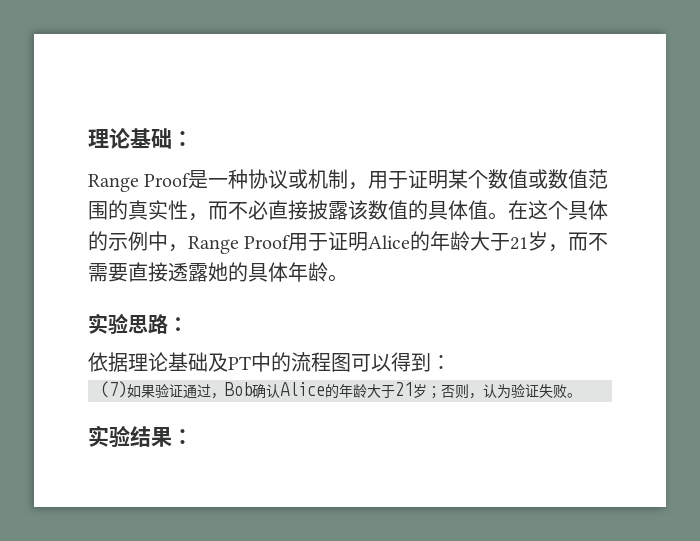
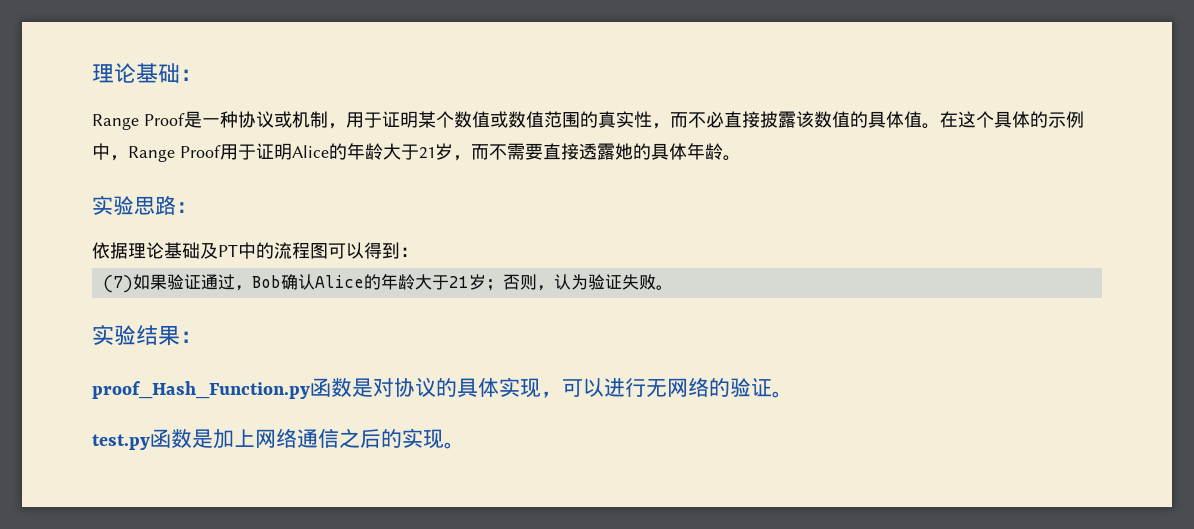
(193, 436) none -> [92,377,793,399] [92,428,465,450] // proof_Hash_Function.py函数是对协议的具体实现，可以进行无网络的验证。 // test.py函数是加上网络通信之后的实现。

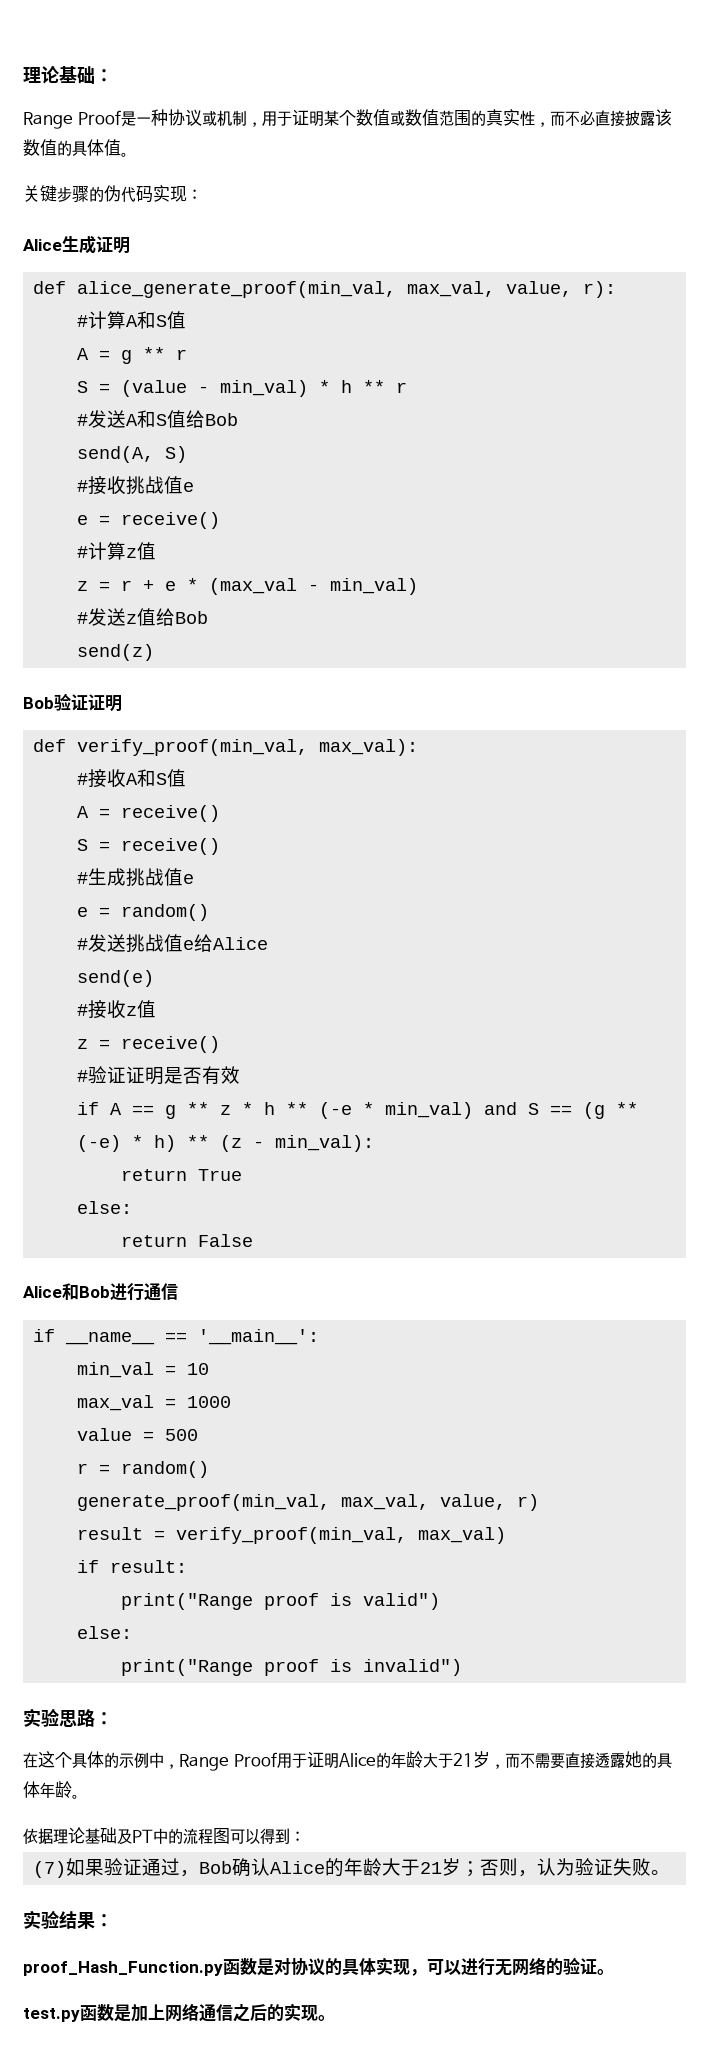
(940, 126) none -> [23,185,202,203] [23,235,130,254] [33,281,617,298] [77,311,187,329] [77,347,188,364] [77,380,408,397] [77,410,239,428] [77,446,188,463] [77,476,195,495] [77,512,221,529] [77,542,157,560] [77,578,419,595] [77,608,209,626] [77,644,155,661] [23,693,122,712] [33,739,419,756] [77,769,187,788] [77,805,221,822] [77,838,221,855] [77,868,195,887] [77,904,210,921] [77,934,269,953] [77,970,155,987] [77,1000,157,1019] [77,1036,221,1053] [77,1066,241,1085] [77,1102,639,1119] [77,1135,375,1152] [121,1169,243,1181] [77,1201,133,1214] [121,1234,254,1247] [23,1283,178,1301] [33,1329,320,1345] [77,1362,210,1378] [77,1395,232,1411] [77,1428,199,1441] [77,1461,210,1478] [77,1494,540,1511] [77,1527,507,1544] [77,1560,188,1573] [121,1593,441,1610] [77,1626,133,1639] [121,1659,463,1676] [23,1708,113,1727] // 关键步骤的伪代码实现： // Alice生成证明 // def alice_generate_proof(min_val, max_val, value, r): // #计算A和S值 // A = g ** r // S = (value - min_val) * h ** r // #发送A和S值给Bob // send(A, S) // #接收挑战值e // e = receive() // #计算z值 // z = r + e * (max_val - min_val) // #发送z值给Bob // send(z) // Bob验证证明 // def verify_proof(min_val, max_val): // #接收A和S值 // A = receive() // S = receive() // #生成挑战值e // e = random() // #发送挑战值e给Alice // send(e) // #接收z值 // z = receive() // #验证证明是否有效 // if A == g ** z * h ** (-e * min_val) and S == (g ** (-e) * h) ** (z - min_val): // return True // else: // return False // Alice和Bob进行通信 // if __name__ == '__main__': // min_val = 10 // max_val = 1000 // value = 500 // r = random() // generate_proof(min_val, max_val, value, r) // result = verify_proof(min_val, max_val) // if result: // print("Range proof is valid") // else: // print("Range proof is invalid") // 实验思路： //
[92,195,197,215] // 实验思路： -> (80, 1796) none

